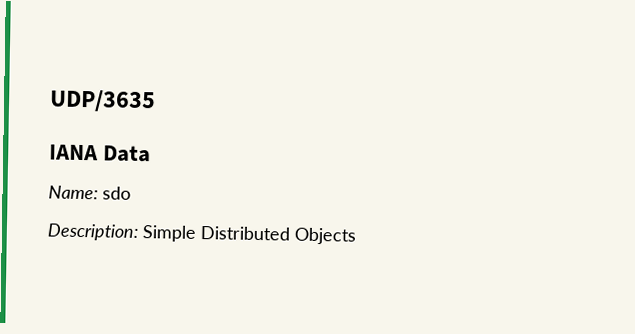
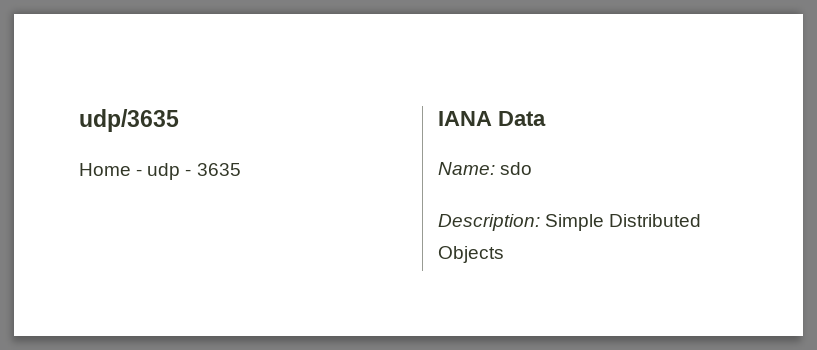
[49,89,156,113] UDP/3635 -> [79,109,179,132] [79,163,241,180] udp/3635 // Home - udp - 3635

